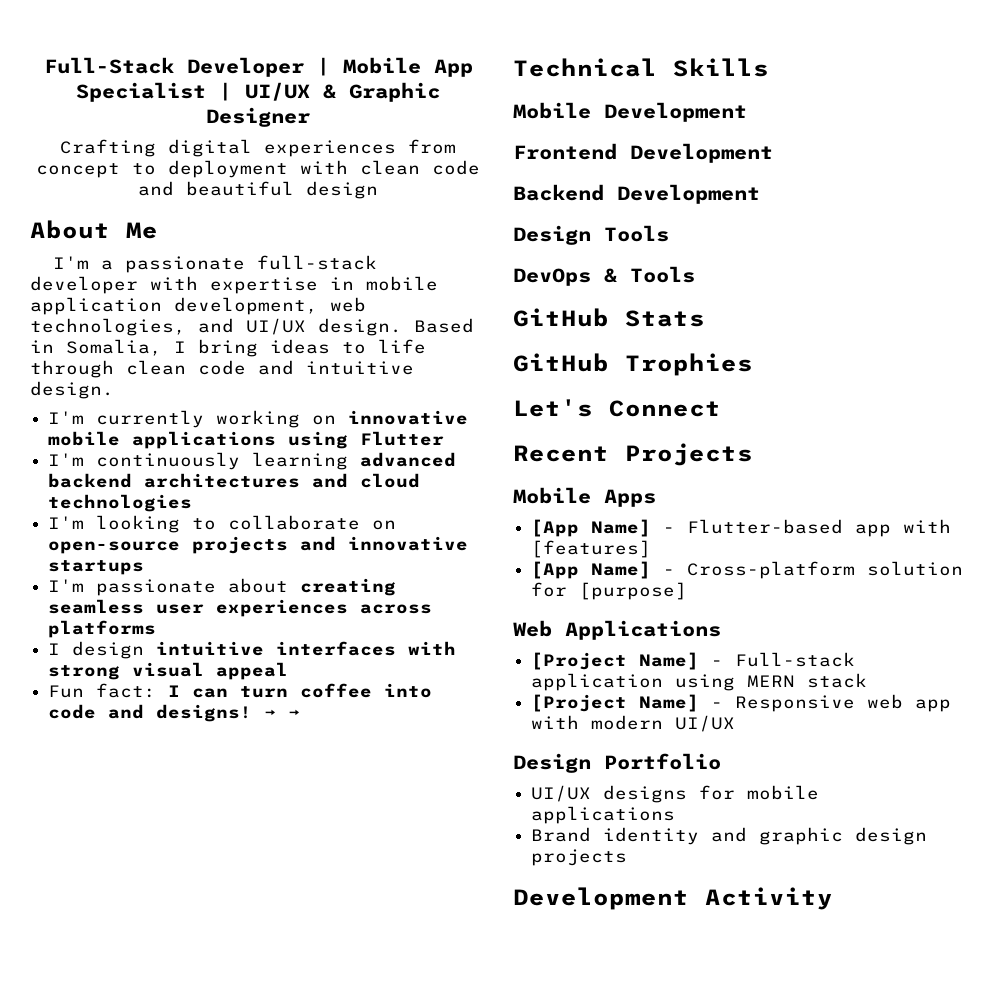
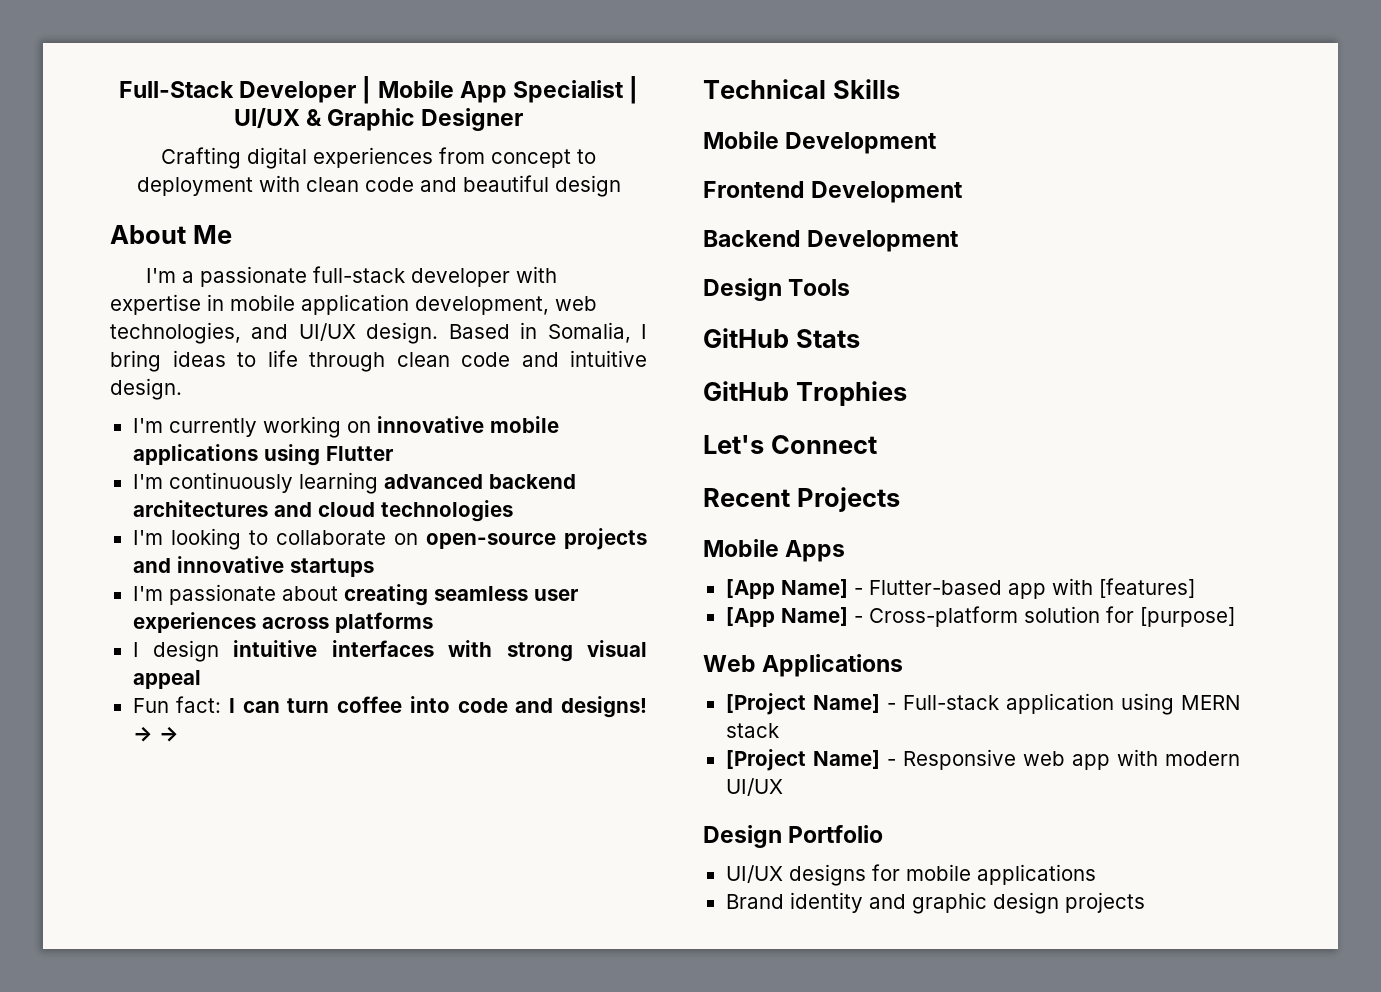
[513,266,695,286] // DevOps & Tools -> (851, 287) none
[513,887,833,910] // Development Activity -> (1145, 902) none

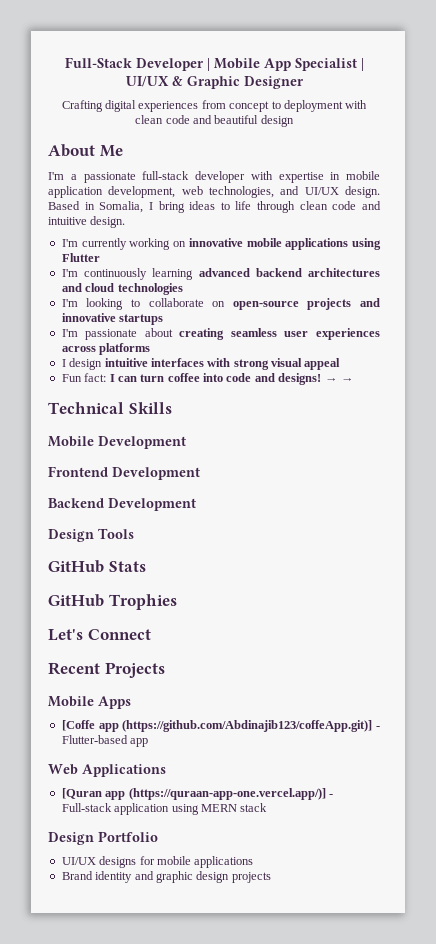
[725,579,848,599] [App Name] -> [61,720,373,732] [Coffe app (https://github.com/Abdinajib123/coffeApp.git)]
[1051,578,1195,598] [725,606,1235,627] with [features] // [App Name] - Cross-platform solution for [purpose] -> (149, 742) none
[725,693,880,715] [Project Name] -> [61,788,326,800] [Quran app (https://quraan-app-one.vercel.app/)]
[725,749,1240,771] [725,778,783,796] // [Project Name] - Responsive web app with modern UI/UX -> (268, 807) none

